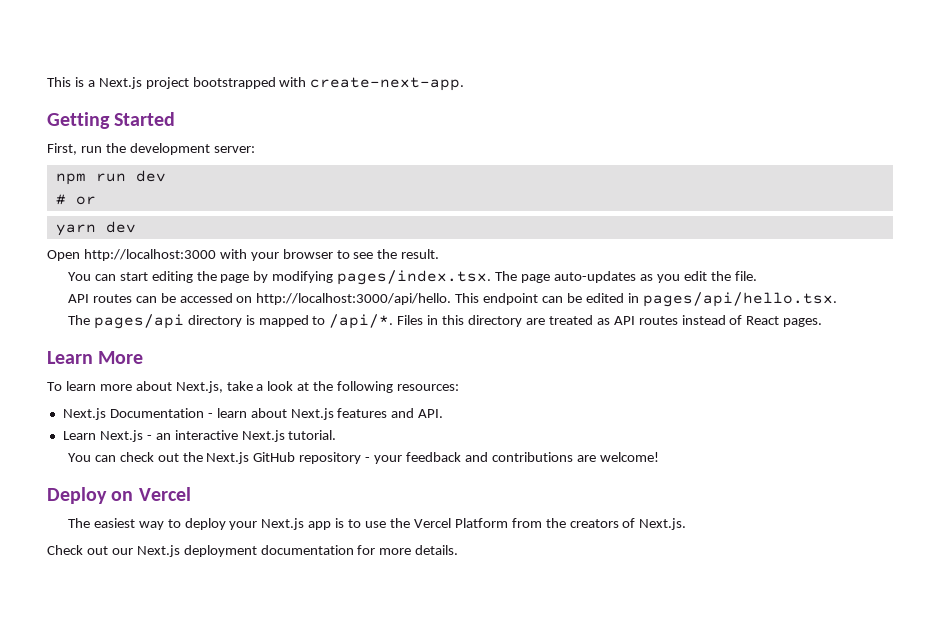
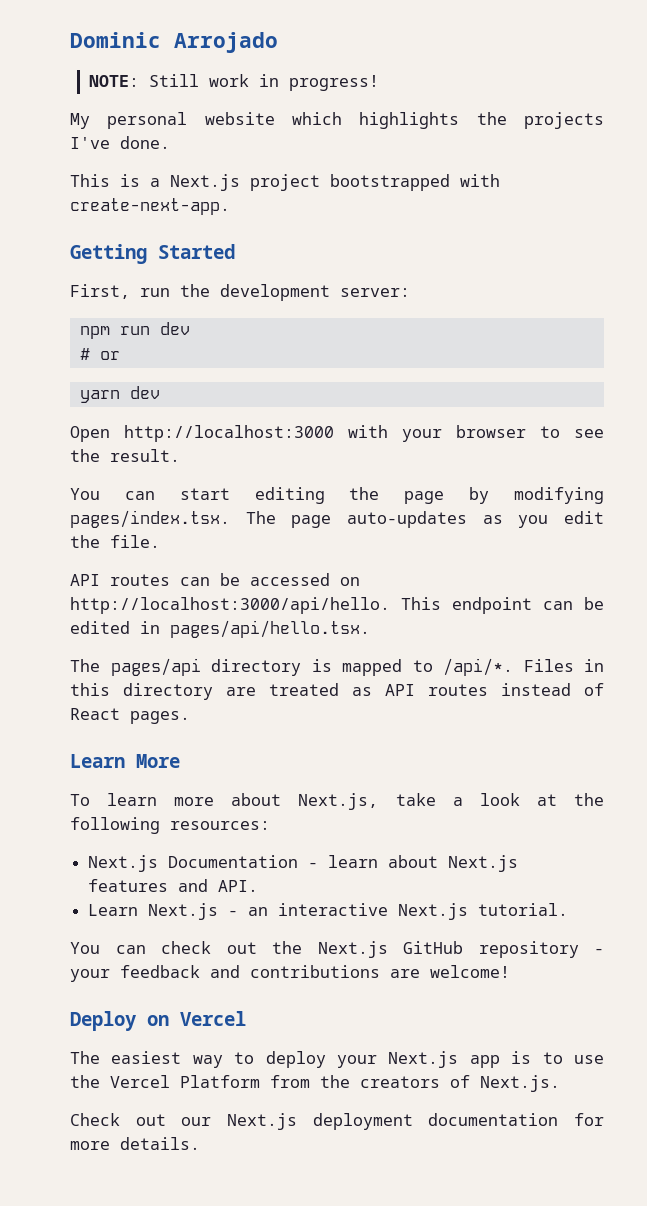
(47, 82) none -> [70,32,278,53] [88,74,379,91] [70,112,604,129] [70,136,170,149] Dominic Arrojado // NOTE: Still work in progress! // My personal website which highlights the projects I've done. //

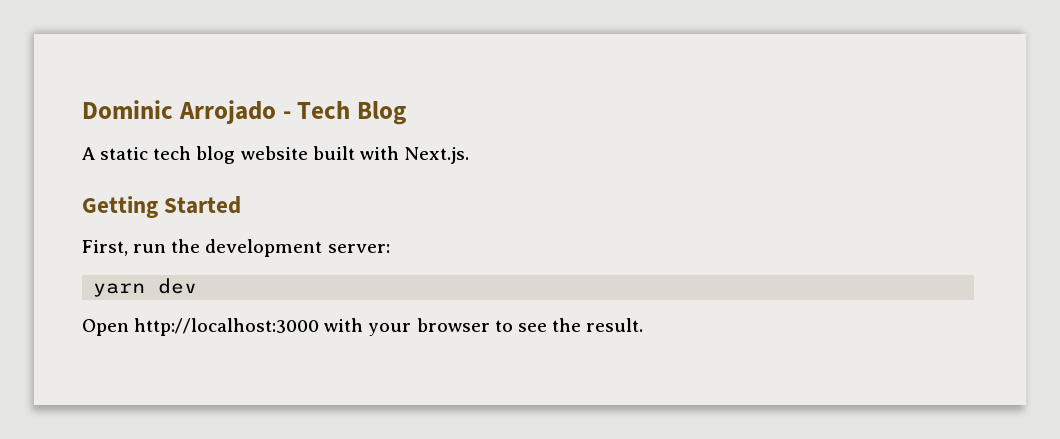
[88,74,379,91] [70,112,604,129] [70,136,170,149] [70,174,500,191] [70,198,230,215] // NOTE: Still work in progress! // My personal website which highlights the projects I've done. // This is a Next.js project bootstrapped with create-next-app. -> [282,101,406,125] [82,146,469,164] - Tech Blog // A static tech blog website built with Next.js.
[79,322,190,339] [79,348,120,360] // npm run dev // # or -> (390, 248) none
[70,487,604,504] [70,510,604,528] [70,535,160,548] [70,573,360,586] [70,597,604,614] [70,620,370,638] [70,658,604,676] [70,683,604,700] [70,708,190,724] [70,754,180,768] [70,793,604,810] [70,817,270,834] [88,855,519,872] [88,879,259,892] [88,903,569,920] [70,941,604,958] [70,965,510,982] [70,1011,246,1031] [70,1051,604,1068] [70,1075,560,1092] [70,1113,604,1130] [70,1137,200,1150] // You can start editing the page by modifying pages/index.tsx. The page auto-updates as you edit the file. // API routes can be accessed on http://localhost:3000/api/hello. This endpoint can be edited in pages/api/hello.tsx. // The pages/api directory is mapped to /api/*. Files in this directory are treated as API routes instead of React pages. // Learn More // To learn more about Next.js, take a look at the following resources: // Next.js Documentation - learn about Next.js features and API. // Learn Next.js - an interactive Next.js tutorial. // You can check out the Next.js GitHub repository - your feedback and contributions are welcome! // Deploy on Vercel // The easiest way to deploy your Next.js app is to use the Vercel Platform from the creators of Next.js. // Check out our Next.js deployment documentation for more details. -> (644, 325) none

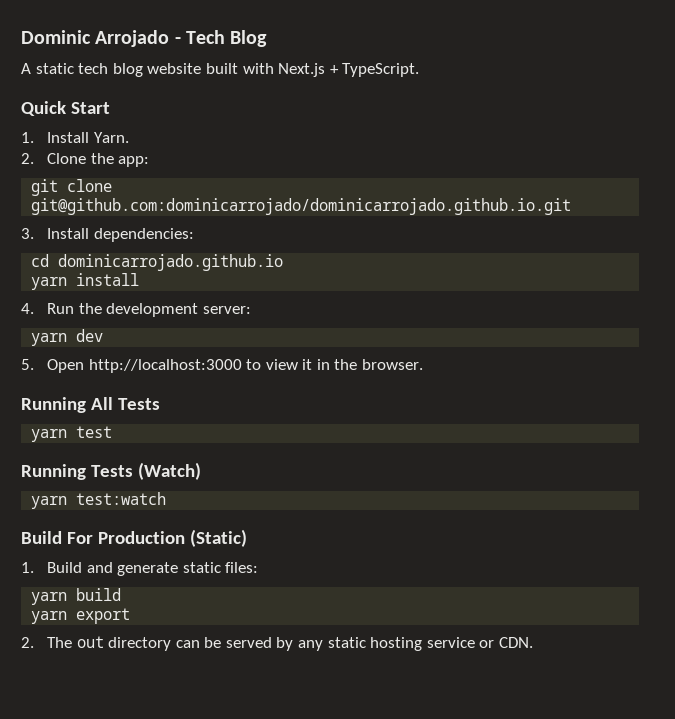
[403,147,469,164] [82,196,242,218] [82,240,167,256] Next.js. // Getting Started // First, run -> [278,63,420,77] [21,101,110,116] [21,132,129,143] [21,153,150,167] [31,179,113,196] [31,198,572,215] [21,228,194,242] [31,254,284,271] [31,273,140,290] [21,303,74,314] Next.js + TypeScript. // Quick Start // 1. Install Yarn. // 2. Clone the app: // git clone git@github.com:dominicarrojado/dominicarrojado.github.io.git // 3. Install dependencies: // cd dominicarrojado.github.io // yarn install // 4. Run
(198, 286) none -> [21,359,34,370] 5.
[324,318,644,336] with your browser to see the result. -> [246,359,424,370] [21,397,160,413] [31,426,113,442] [21,462,201,480] [31,492,167,509] [21,529,247,547] [21,562,259,576] [31,588,122,605] [31,608,131,624] [21,636,534,651] to view it in the browser. // Running All Tests // yarn test // Running Tests (Watch) // yarn test:watch // Build For Production (Static) // 1. Build and generate static files: // yarn build // yarn export // 2. The out directory can be served by any static hosting service or CDN.

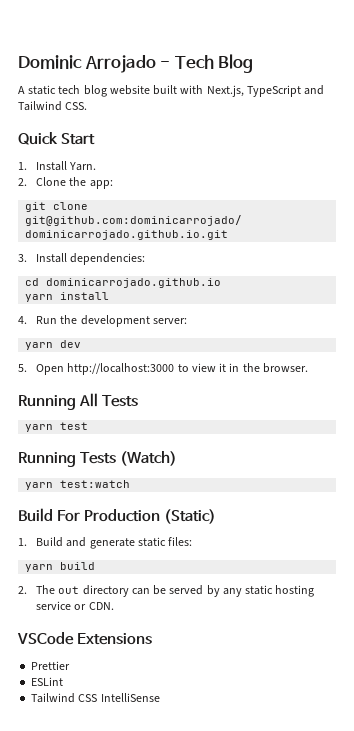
[278,63,420,77] Next.js + TypeScript. -> [206,85,325,97] [18,101,88,111] Next.js, TypeScript and Tailwind CSS.
[31,608,131,624] // yarn export -> (96, 566) none
(534, 642) none -> [17,632,153,645] [31,661,71,670] [31,677,64,686] [31,693,160,703] // VSCode Extensions // Prettier // ESLint // Tailwind CSS IntelliSense

